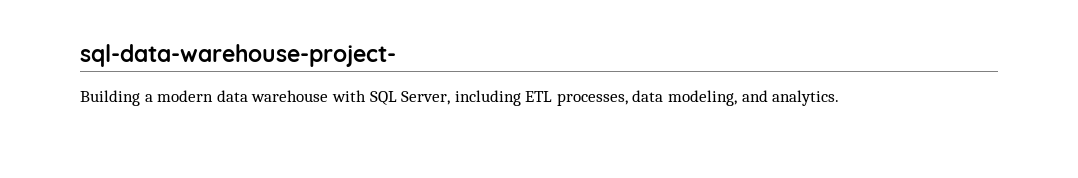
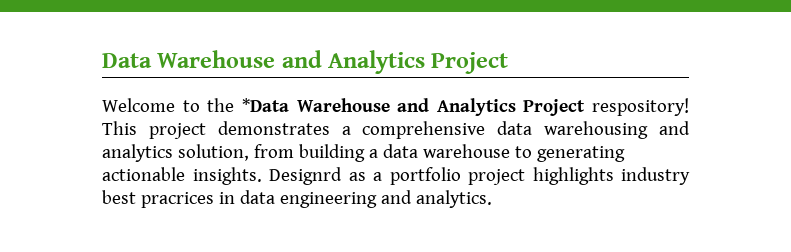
[80,44,396,67] [80,90,738,106] sql-data-warehouse-project- // Building a modern data warehouse with SQL Server, including ETL processes, data modeling, -> [102,50,509,74] [102,98,689,116] [102,121,690,139] [102,144,625,162] [102,167,690,185] [102,190,377,208] Data Warehouse and Analytics Project // Welcome to the *Data Warehouse and Analytics Project respository! This project demonstrates a comprehensive data warehousing and analytics solution, from building a data warehouse to generating actionable insights. Designrd as a portfolio project highlights industry best pracrices in data engineering

